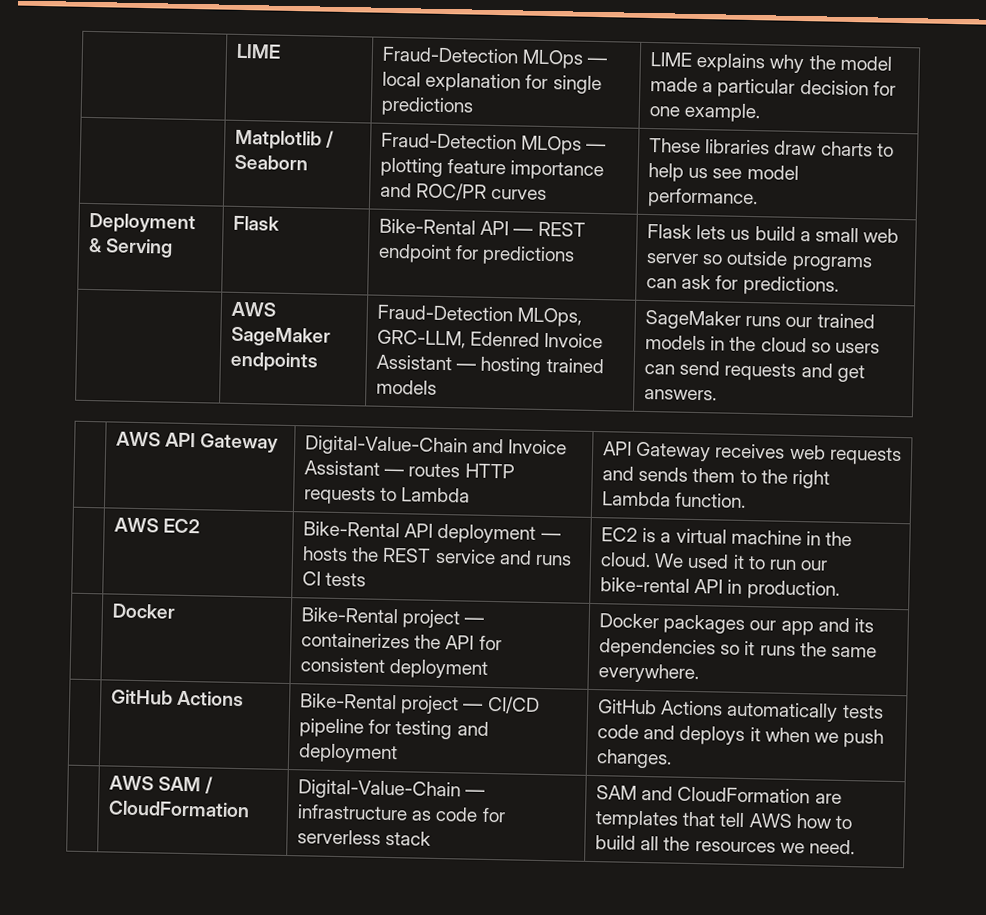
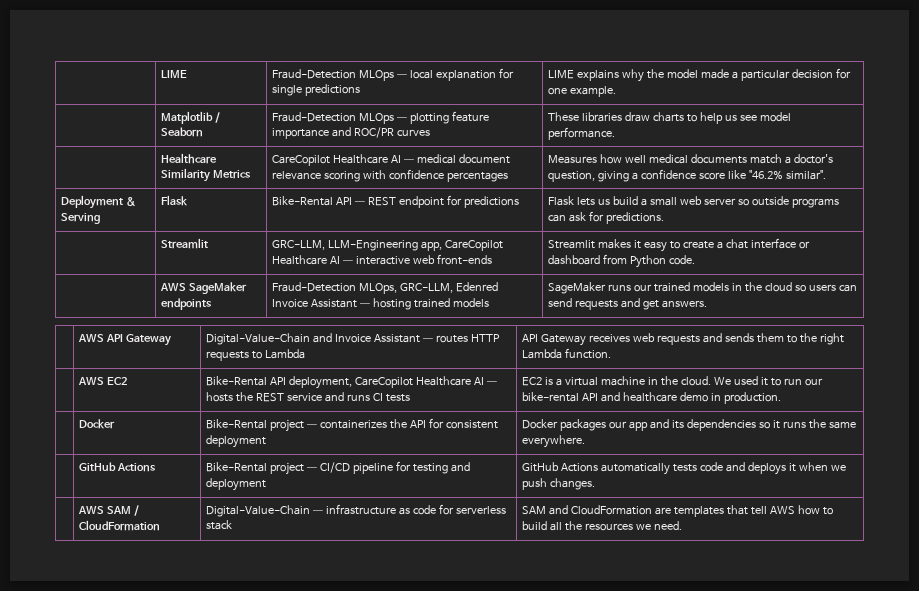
(759, 198) none -> [161,153,218,164] [161,168,252,182] [272,154,511,166] [272,169,509,182] [548,154,834,164] [548,169,827,182] // | Healthcare Similarity Metrics | CareCopilot Healthcare AI — medical document relevance scoring with confidence percentages | Measures how well medical documents match a doctor's question, giving a confidence score like "46.2% similar".
(839, 285) none -> [161,238,209,249] [272,240,504,251] [272,254,493,265] [548,238,811,252] [548,254,696,268] // | Streamlit | GRC-LLM, LLM-Engineering app, CareCopilot Healthcare AI — interactive web front-ends | Streamlit makes it easy to create a chat interface or dashboard from Python code.
[437,523,537,544] deployment -> [289,376,485,389] deployment, CareCopilot Healthcare AI
(724, 586) none -> [601,392,709,402] and healthcare demo

